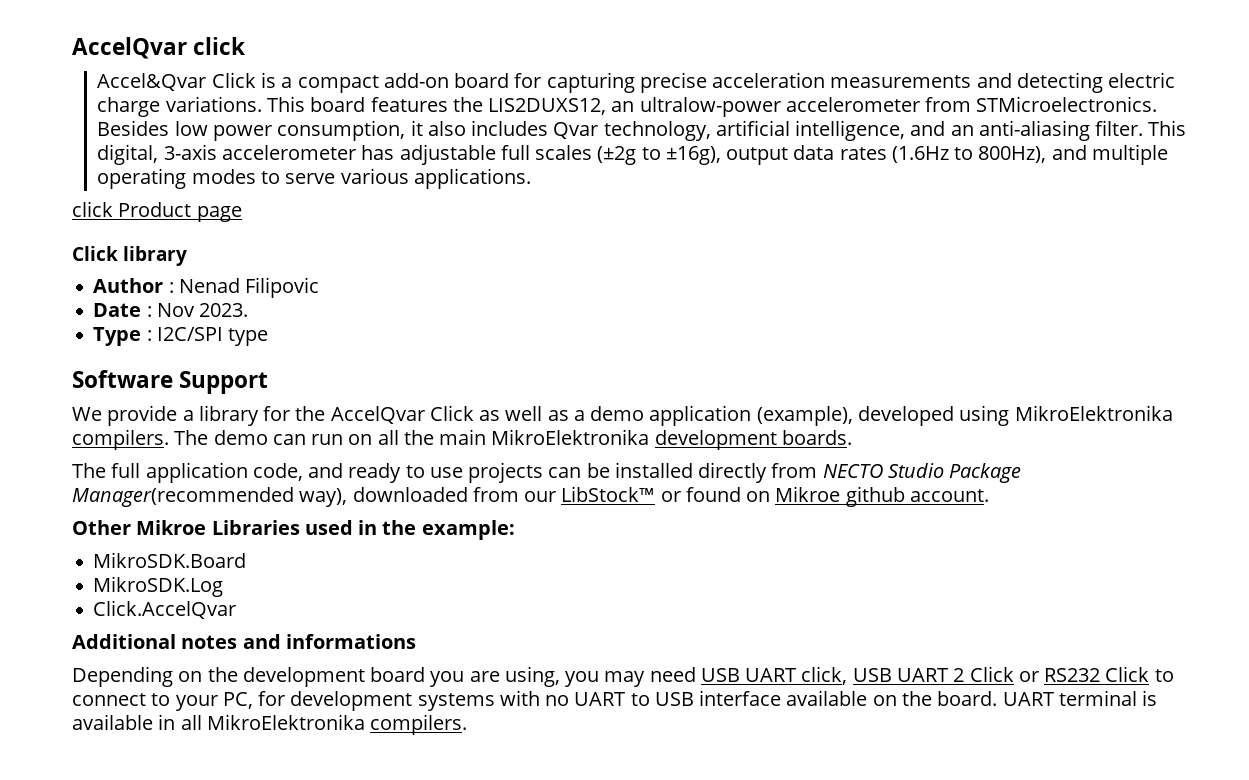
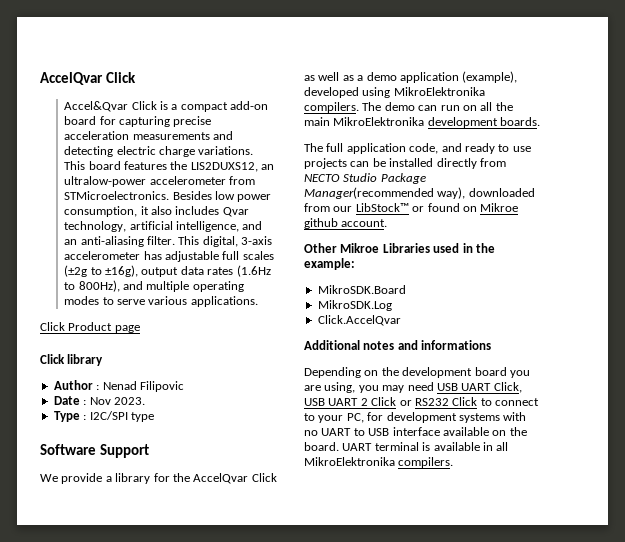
[72,37,246,59] AccelQvar click -> [40,72,136,85] AccelQvar Click
[72,201,113,217] click -> [40,322,65,331] Click
[801,666,848,685] click, -> [493,382,522,393] Click,

